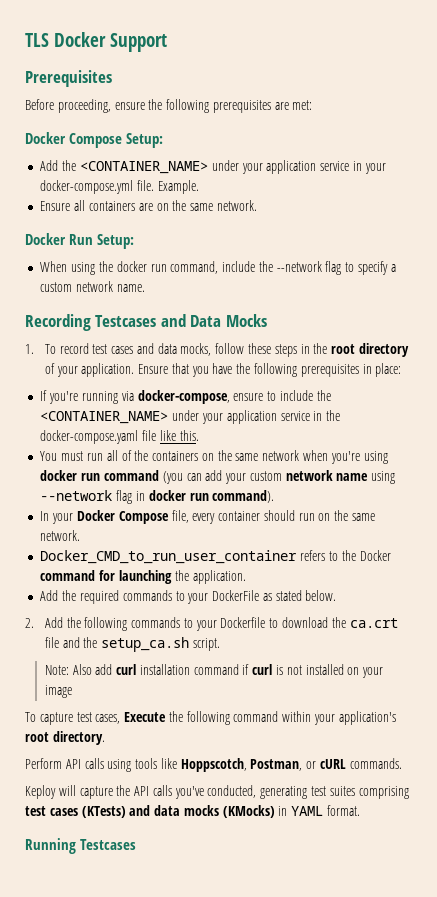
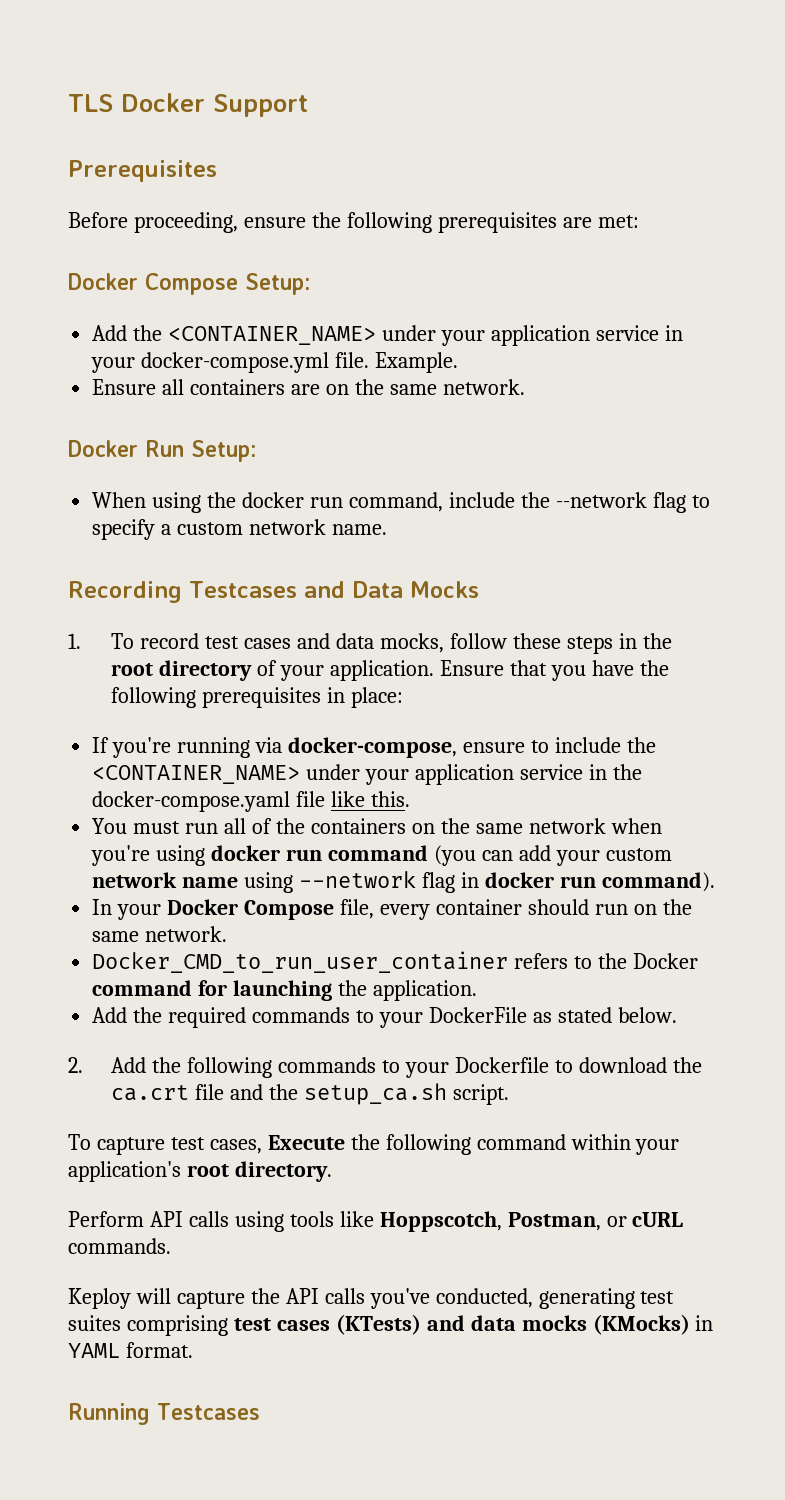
[44,664,384,678] [44,685,72,698] // Note: Also add curl installation command if curl is not installed on your image -> (510, 1094) none

